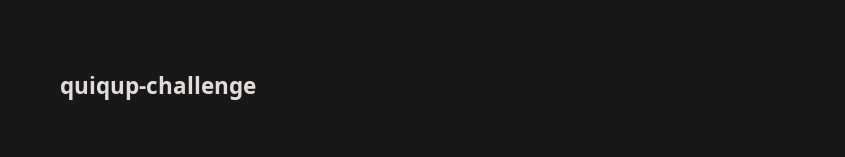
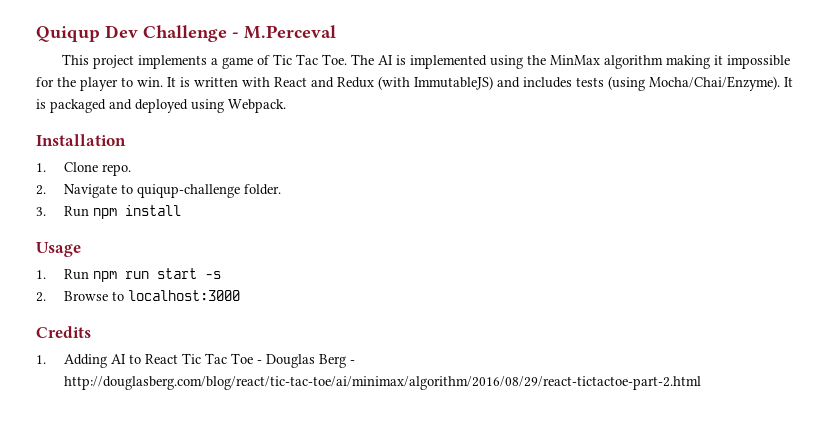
[60,76,256,100] quiqup-challenge -> [36,25,336,42] [62,54,791,69] [36,76,793,91] [36,99,286,113] [36,134,126,146] [36,162,131,176] [36,184,281,198] [36,205,181,219] [36,242,81,257] [36,268,221,282] [36,290,240,302] [36,326,91,338] [36,353,355,368] [63,376,701,390] Quiqup Dev Challenge - M.Perceval // This project implements a game of Tic Tac Toe. The AI is implemented using the MinMax algorithm making it impossible for the player to win. It is written with React and Redux (with ImmutableJS) and includes tests (using Mocha/Chai/Enzyme). It is packaged and deployed using Webpack. // Installation // 1. Clone repo. // 2. Navigate to quiqup-challenge folder. // 3. Run npm install // Usage // 1. Run npm run start -s // 2. Browse to localhost:3000 // Credits // 1. Adding AI to React Tic Tac Toe - Douglas Berg - http://douglasberg.com/blog/react/tic-tac-toe/ai/minimax/algorithm/2016/08/29/react-tictactoe-part-2.html

